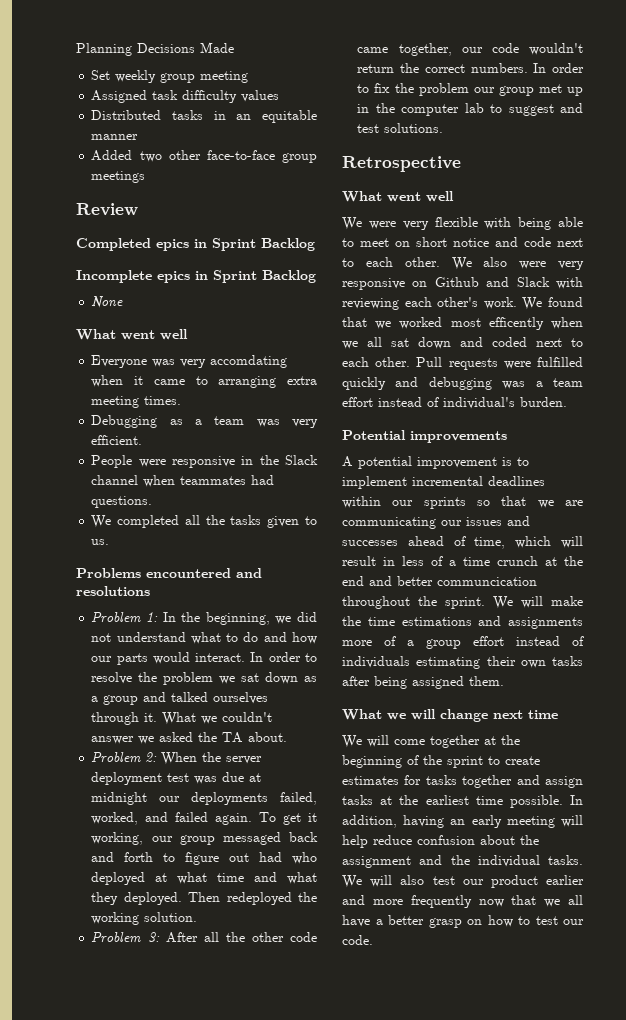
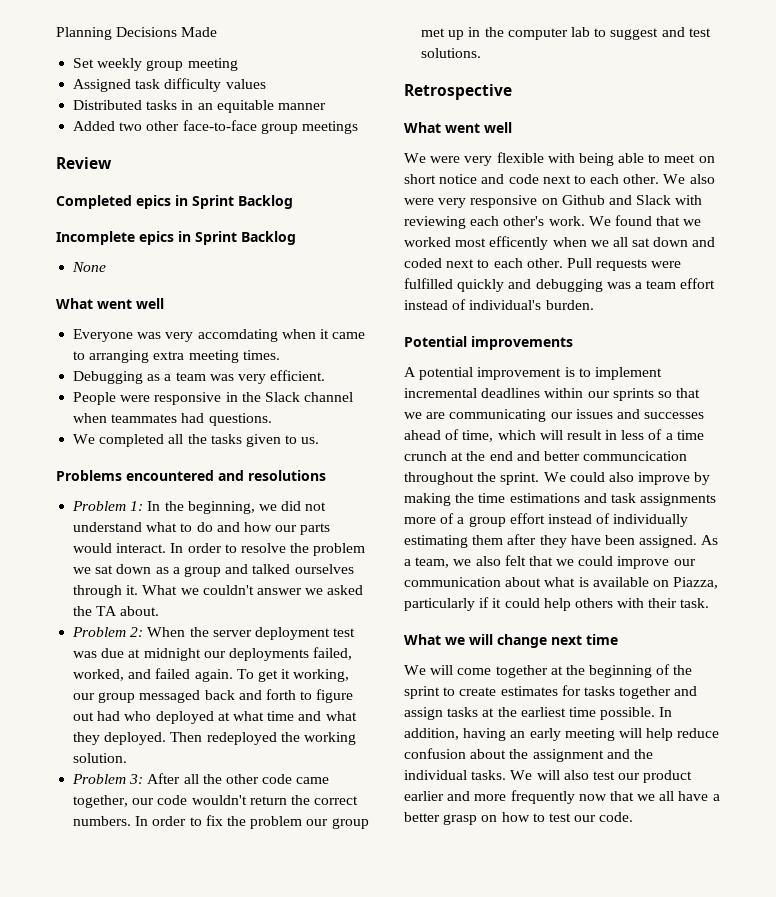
[521,596,583,608] will make -> [569,472,711,485] [404,493,451,506] could also improve by making
(502, 621) none -> [610,493,636,503] task
[342,656,583,669] [342,676,504,689] individuals estimating their own tasks after being assigned them. -> [613,514,689,527] [404,534,719,548] [404,555,696,569] [404,577,719,589] [404,597,710,611] individually estimating them after they have been assigned. As a team, we also felt that we could improve our communication about what is available on Piazza, particularly if it could help others with their task.

